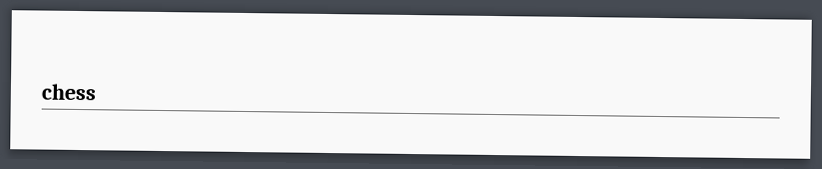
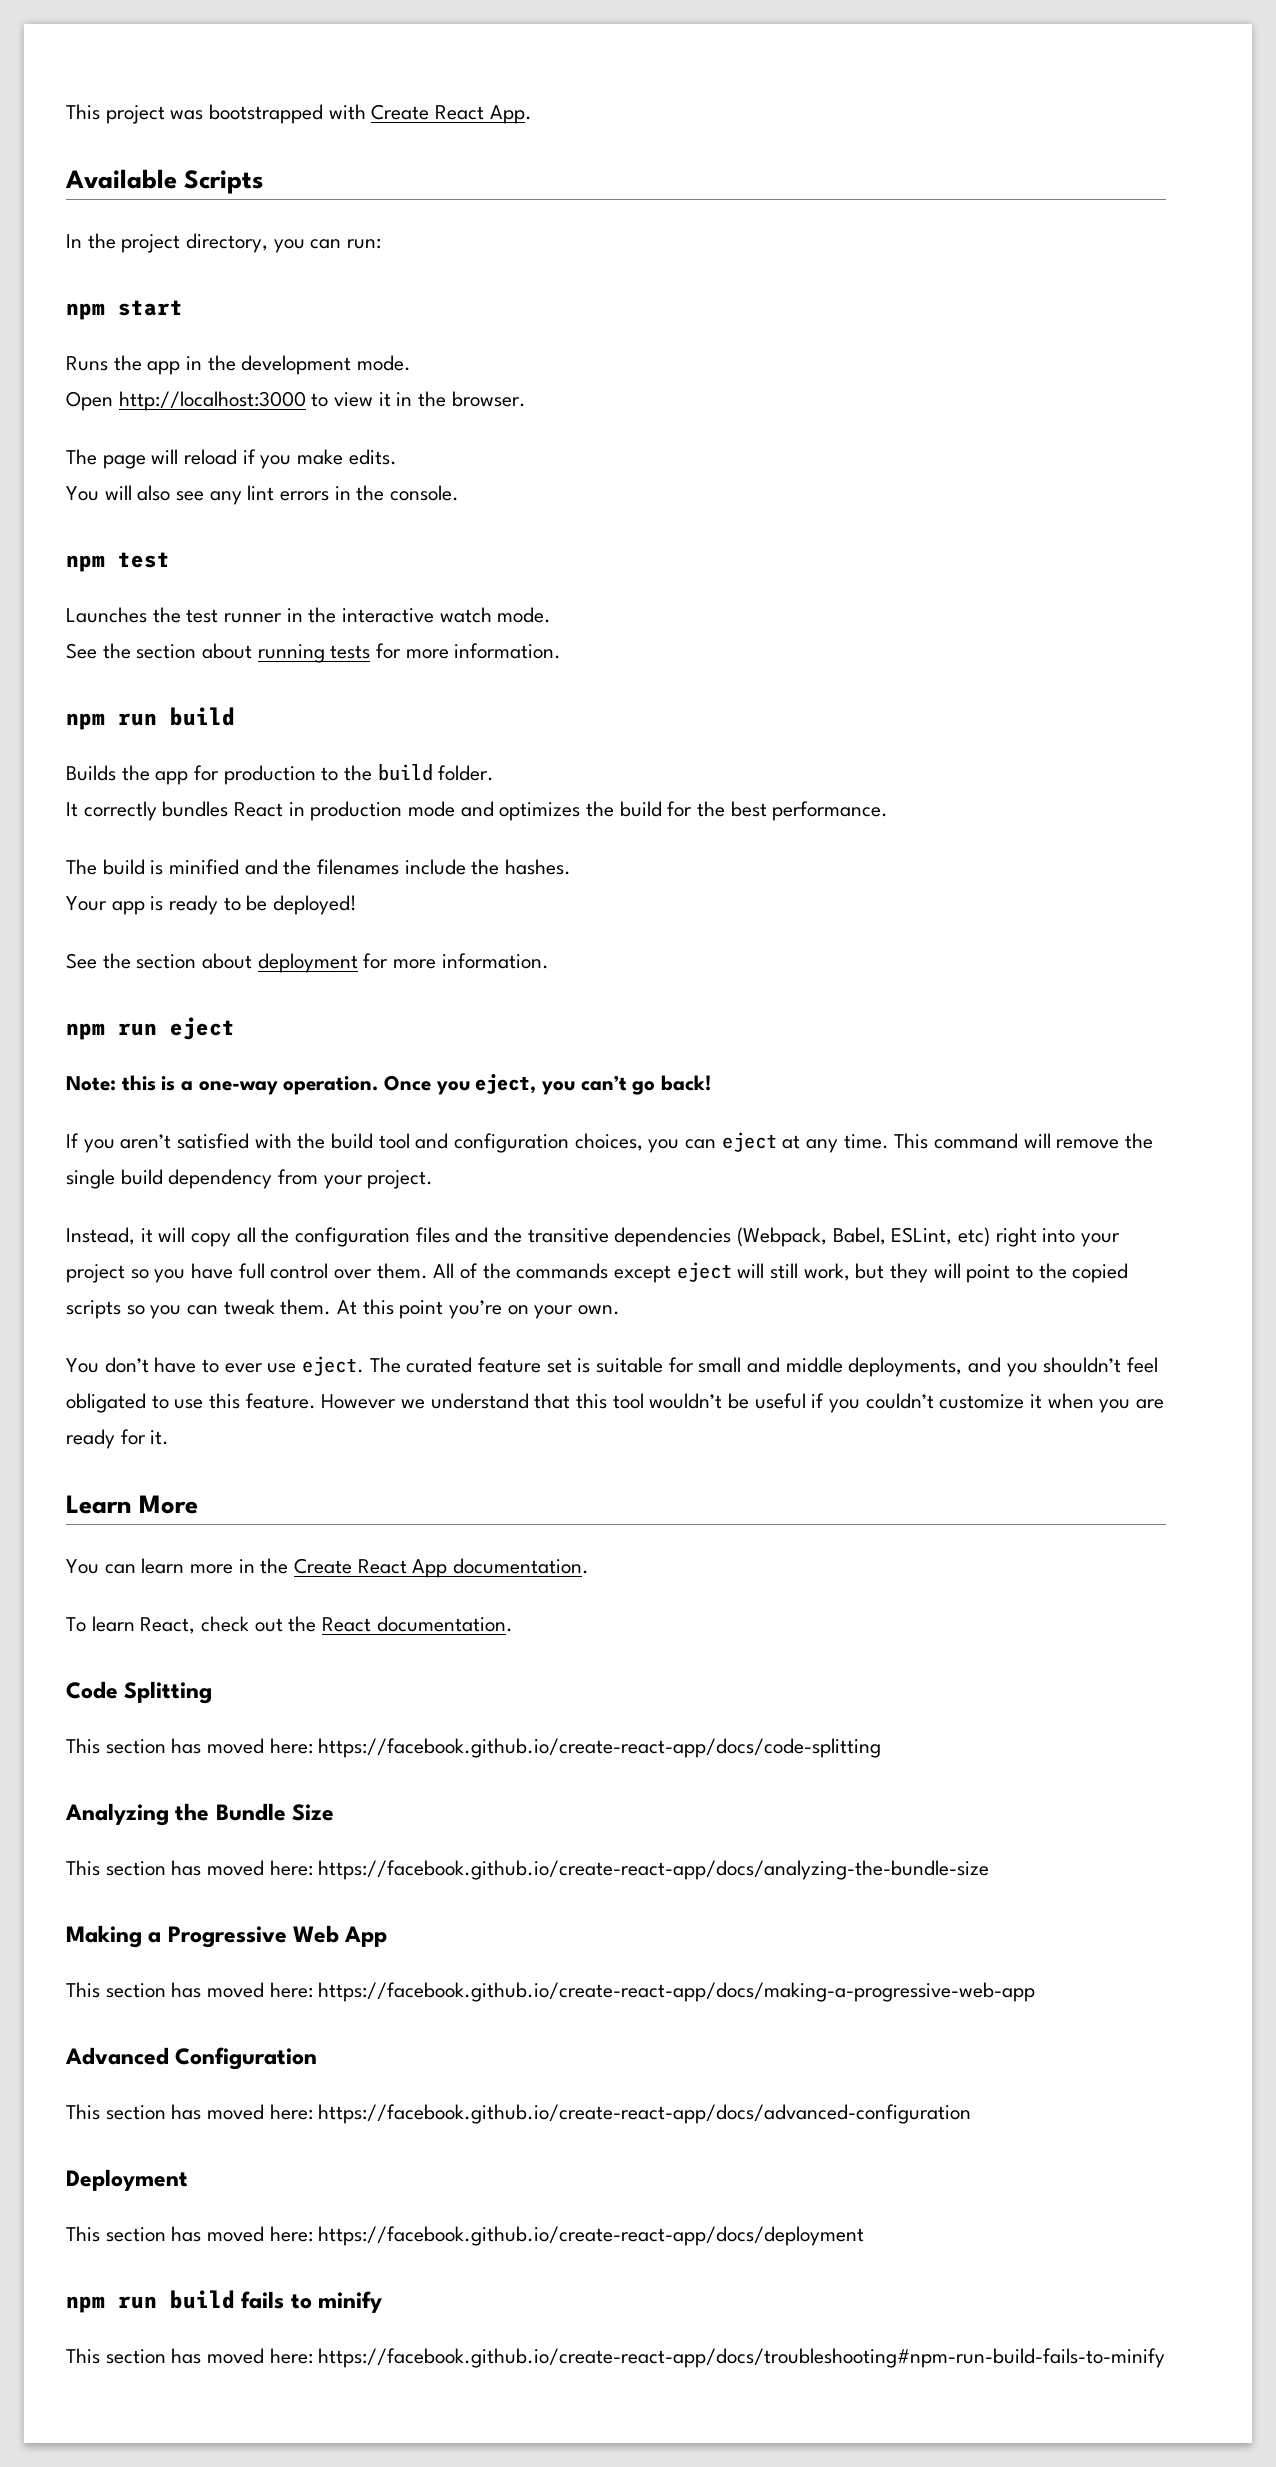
[41,83,96,101] chess -> [66,104,532,124] [65,169,264,194] [66,233,382,253] [66,300,183,320] [66,355,412,375] [66,391,526,411] [66,449,397,469] [66,485,460,505] [66,552,170,572] [66,607,552,623] [66,643,562,663] [66,707,235,730] [66,764,495,785] [66,801,889,821] [66,859,572,875] [66,895,358,915] [66,953,549,973] [66,1017,235,1040] [66,1074,712,1095] [66,1132,1154,1153] [66,1169,434,1189] [66,1227,1121,1247] [66,1262,1129,1283] [66,1299,621,1319] [66,1356,1159,1377] [66,1393,1165,1413] [66,1429,170,1449] [66,1495,199,1514] [66,1558,590,1578] [66,1616,513,1634] [66,1681,213,1704] [66,1738,882,1758] [65,1803,335,1826] [66,1860,990,1880] [66,1925,388,1948] [66,1982,1036,2002] [65,2047,318,2070] [66,2104,972,2124] [66,2169,188,2191] [66,2226,865,2246] [66,2290,383,2313] [66,2348,1166,2368] This project was bootstrapped with Create React App. // Available Scripts // In the project directory, you can run: // npm start // Runs the app in the development mode. // Open http://localhost:3000 to view it in the browser. // The page will reload if you make edits. // You will also see any lint errors in the console. // npm test // Launches the test runner in the interactive watch mode. // See the section about running tests for more information. // npm run build // Builds the app for production to the build folder. // It correctly bundles React in production mode and optimizes the build for the best performance. // The build is minified and the filenames include the hashes. // Your app is ready to be deployed! // See the section about deployment for more information. // npm run eject // Note: this is a one-way operation. Once you eject, you can’t go back! // If you aren’t satisfied with the build tool and configuration choices, you can eject at any time. This command will remove the single build dependency from your project. // Instead, it will copy all the configuration files and the transitive dependencies (Webpack, Babel, ESLint, etc) right into your project so you have full control over them. All of the commands except eject will still work, but they will point to the copied scripts so you can tweak them. At this point you’re on your own. // You don’t have to ever use eject. The curated feature set is suitable for small and middle deployments, and you shouldn’t feel obligated to use this feature. However we understand that this tool wouldn’t be useful if you couldn’t customize it when you are ready for it. // Learn More // You can learn more in the Create React App documentation. // To learn React, check out the React documentation. // Code Splitting // This section has moved here: https://facebook.github.io/create-react-app/docs/code-splitting // Analyzing the Bundle Size // This section has moved here: https://facebook.github.io/create-react-app/docs/analyzing-the-bundle-size // Making a Progressive Web App // This section has moved here: https://facebook.github.io/create-react-app/docs/making-a-progressive-web-app // Advanced Configuration // This section has moved here: https://facebook.github.io/create-react-app/docs/advanced-configuration // Deployment // This section has moved here: https://facebook.github.io/create-react-app/docs/deployment // npm run build fails to minify // This section has moved here: https://facebook.github.io/create-react-app/docs/troubleshooting#npm-run-build-fails-to-minify

